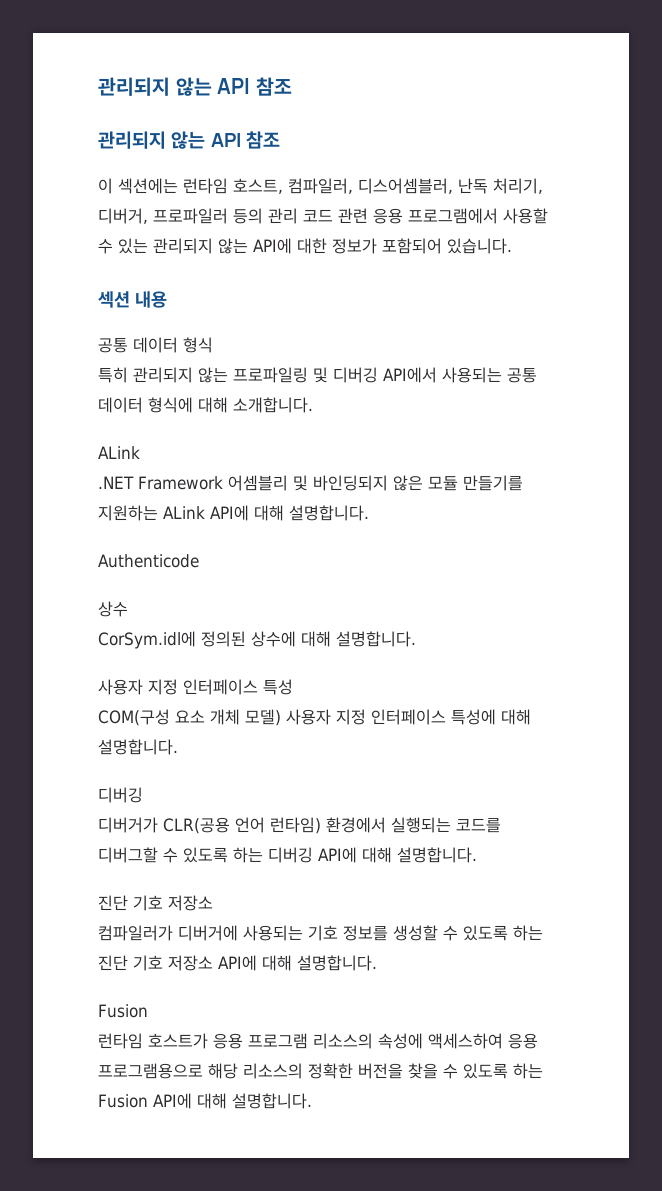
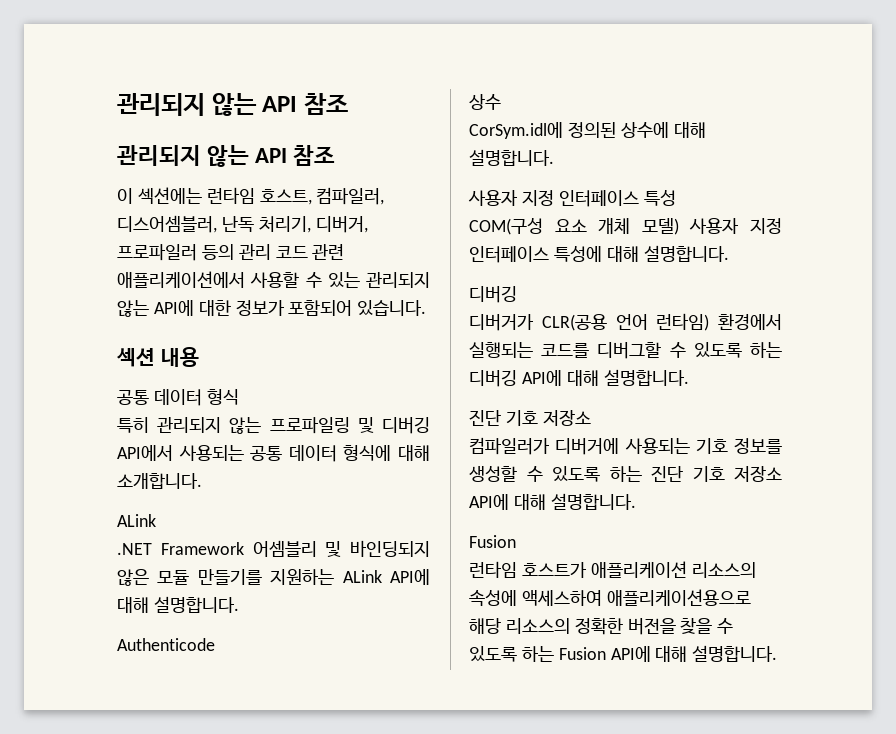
[373,208,498,224] 응용 프로그램에서 -> [117,271,245,288] 애플리케이션에서
[213,1033,308,1049] 응용 프로그램 -> [590,561,687,578] 애플리케이션
[508,1033,538,1049] [98,1063,203,1079] 응용 프로그램용으로 -> [606,589,751,606] 애플리케이션용으로

